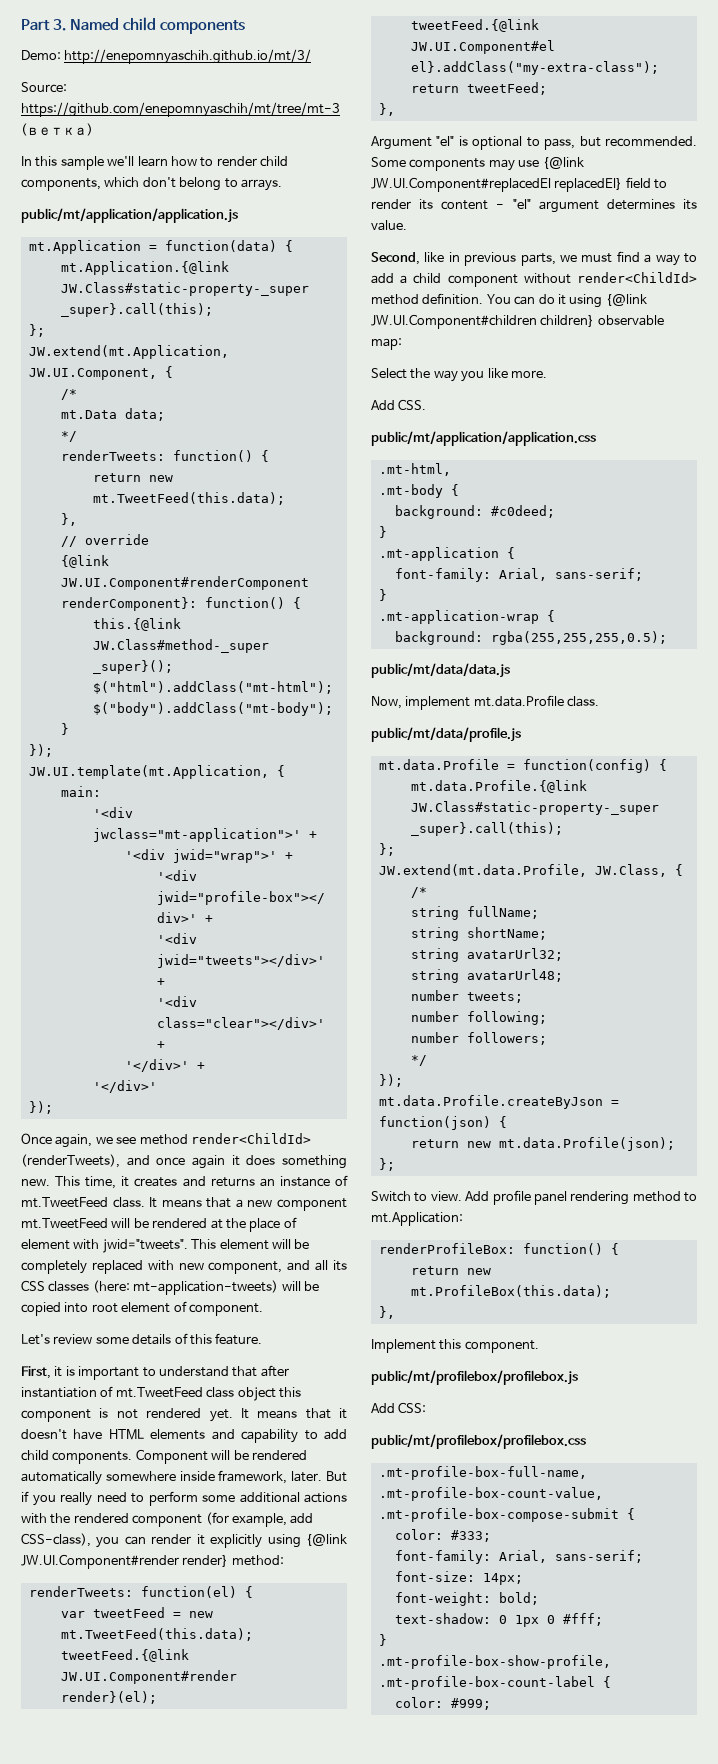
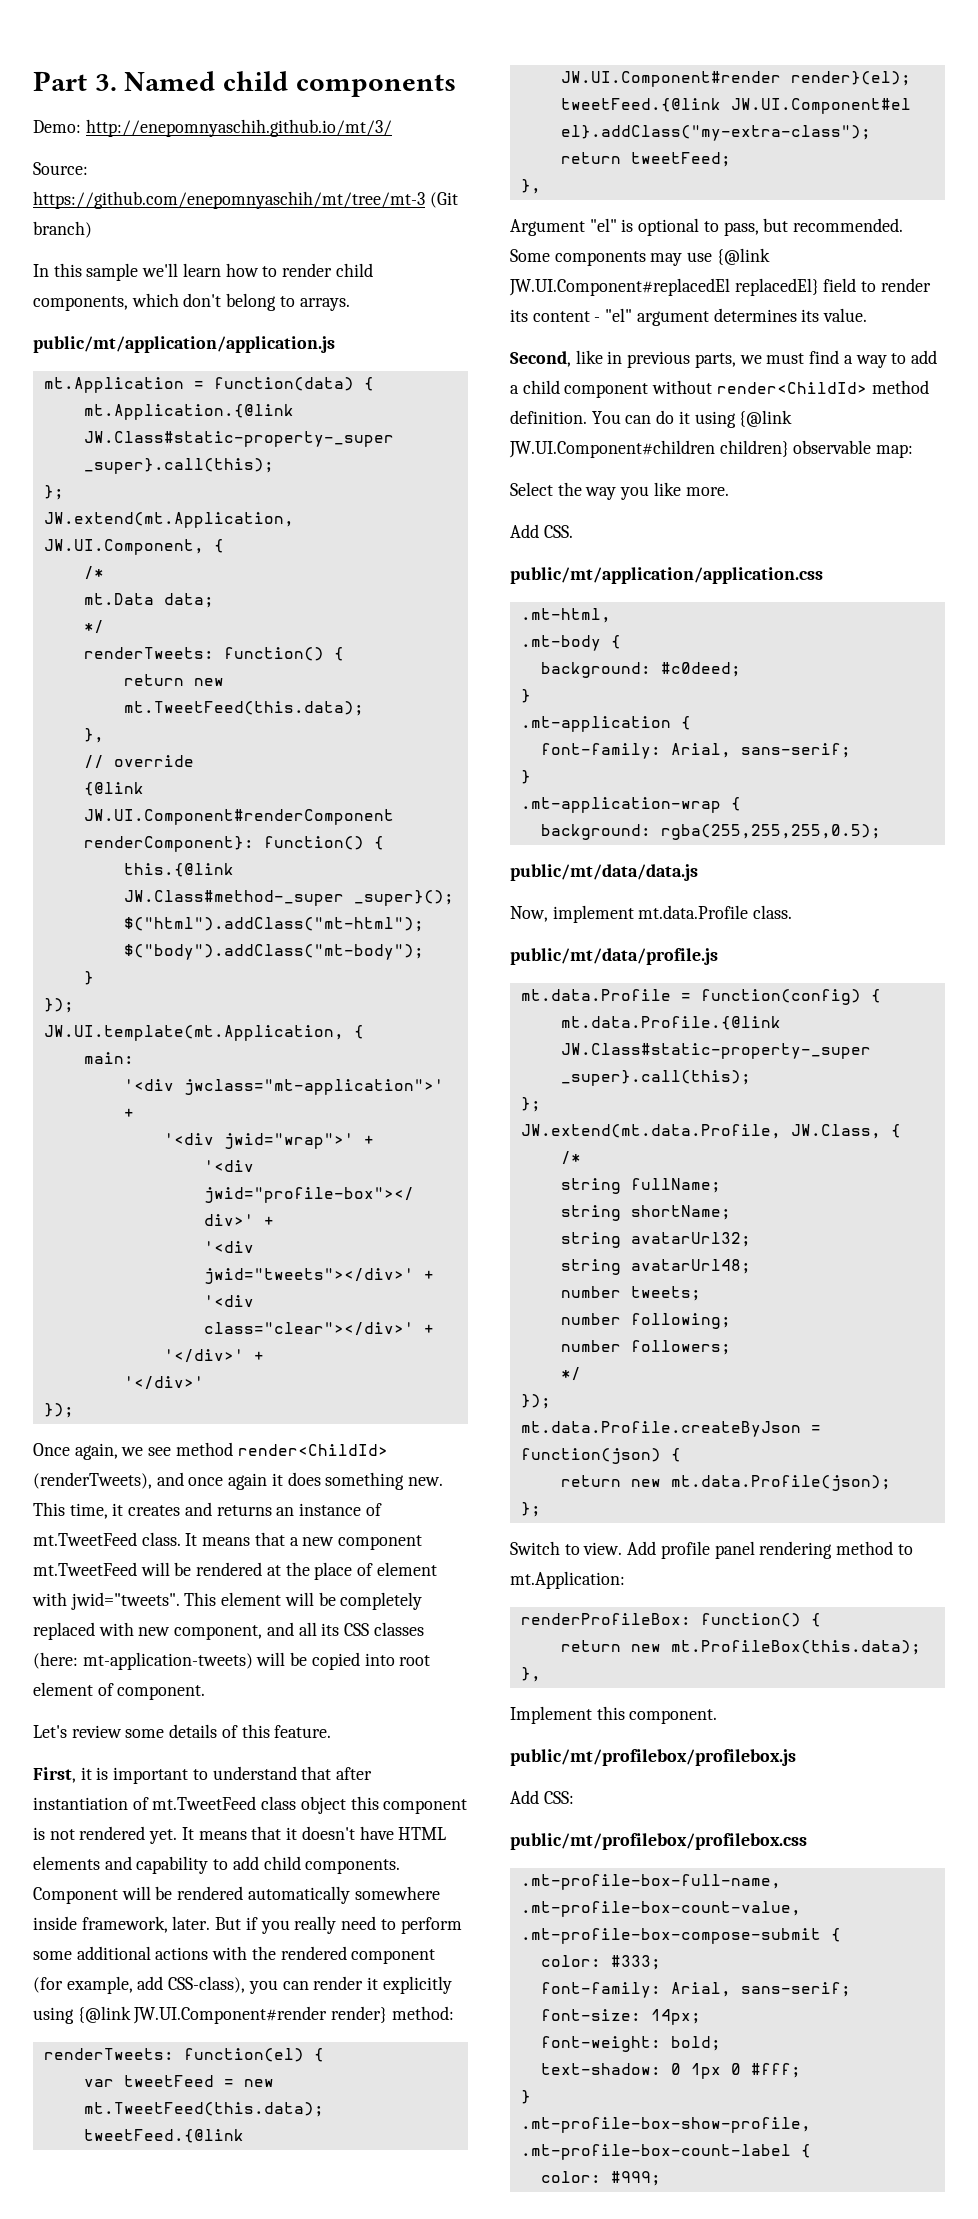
[21,123,93,136] (ветка) -> [429,192,458,208] [33,221,92,238] (Git branch)

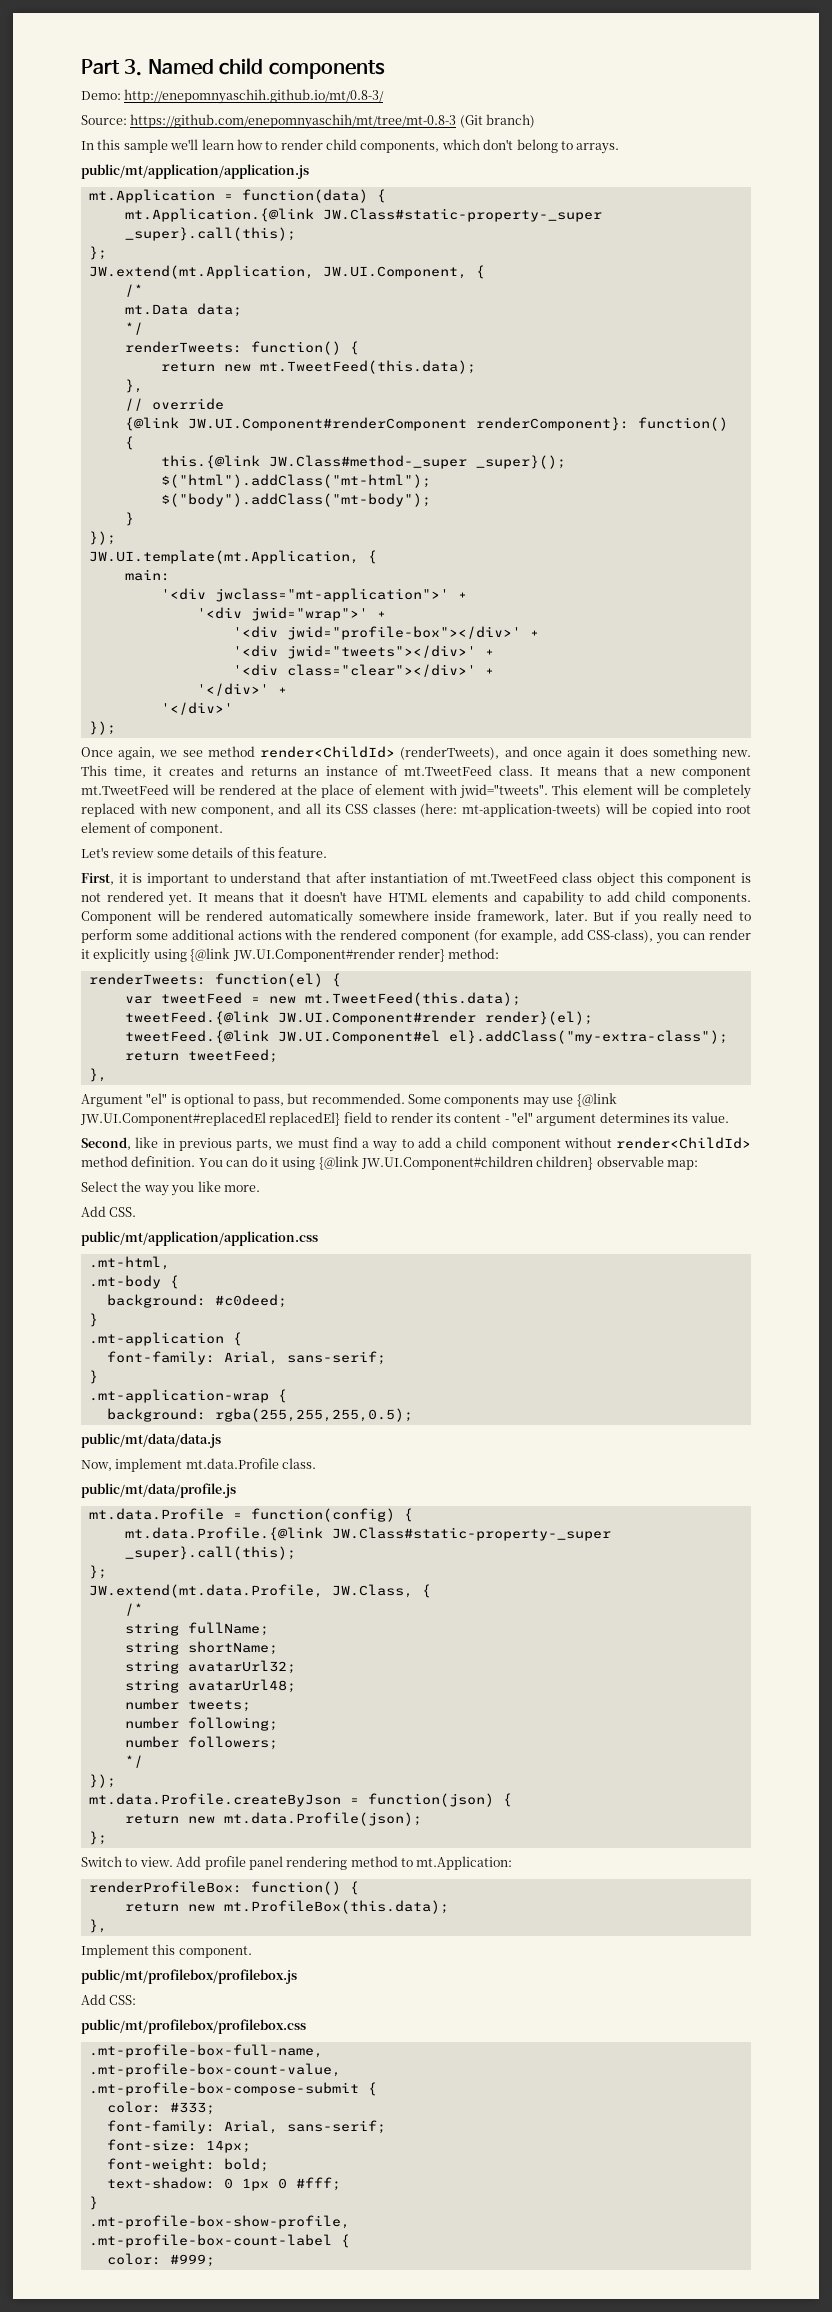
[85,119,392,137] http://enepomnyaschih.github.io/mt/3/ -> [124,89,385,104] http://enepomnyaschih.github.io/mt/0.8-3/
[33,191,425,209] https://github.com/enepomnyaschih/mt/tree/mt-3 -> [130,114,457,129] https://github.com/enepomnyaschih/mt/tree/mt-0.8-3

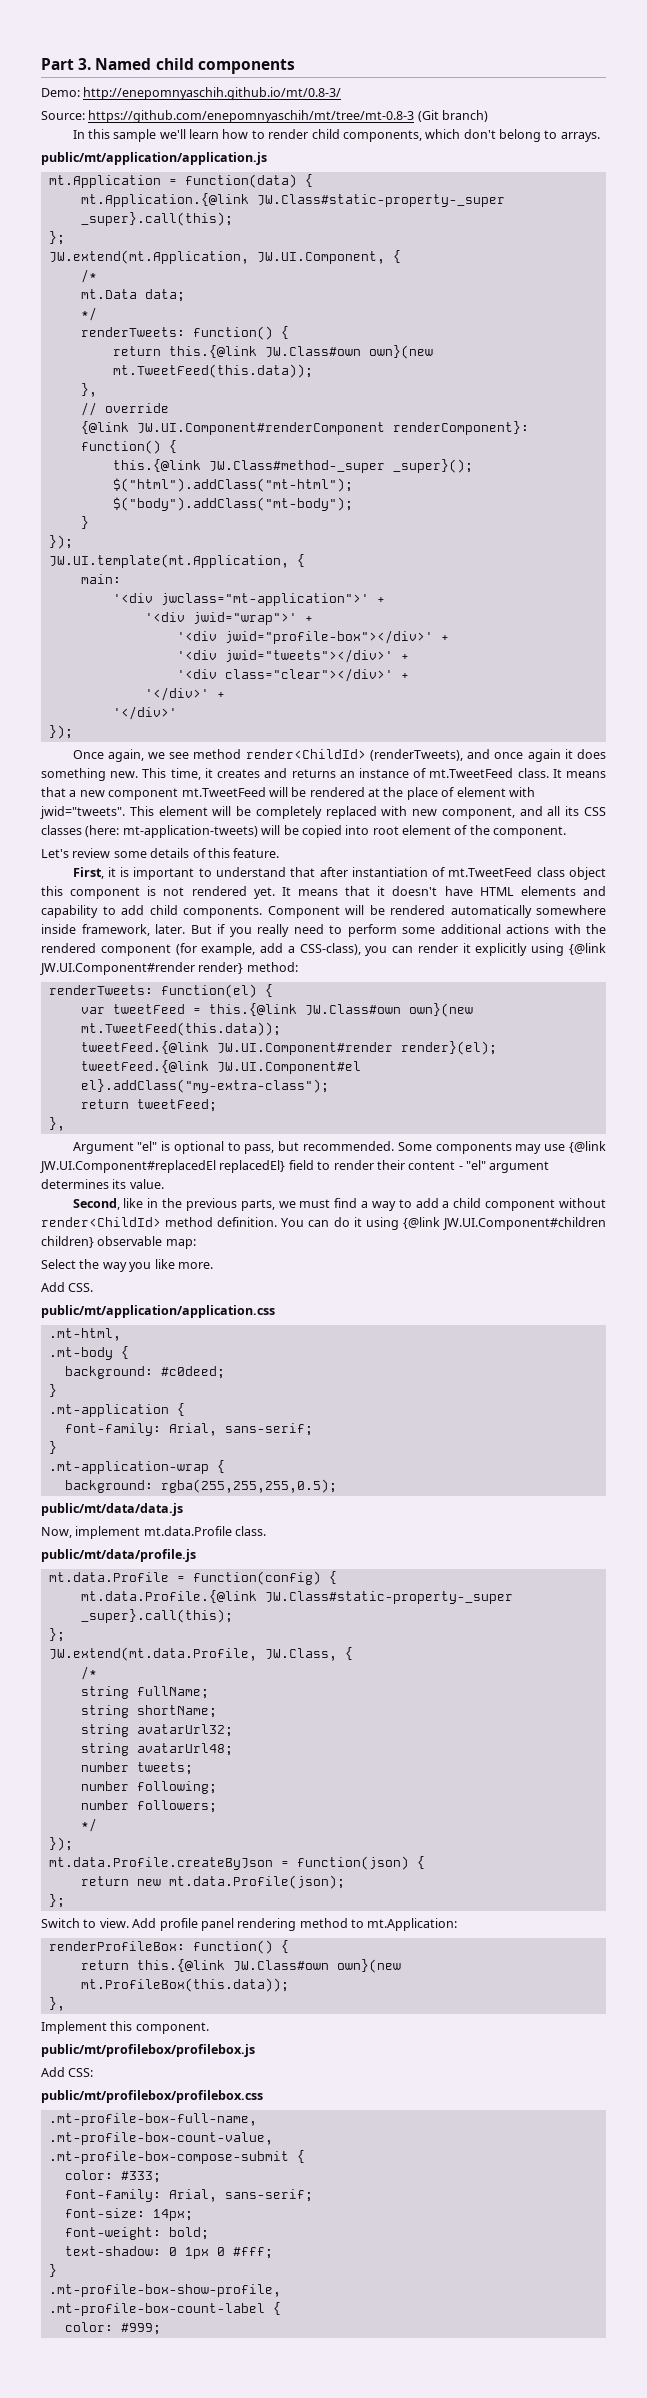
[223,360,476,374] new mt.TweetFeed(this.data); -> [168,345,433,359] [112,364,313,378] this.{@link JW.Class#own own}(new mt.TweetFeed(this.data));
(148, 827) none -> [469,825,490,835] the
(584, 934) none -> [287,946,295,953] a
[268,992,521,1006] new mt.TweetFeed(this.data); -> [208,1003,473,1017] [80,1022,281,1036] this.{@link JW.Class#own own}(new mt.TweetFeed(this.data));
[435,1113,451,1123] its -> [376,1160,405,1170] their
(175, 1143) none -> [162,1198,183,1208] the
[187,1900,449,1914] new mt.ProfileBox(this.data); -> [136,1959,401,1973] [80,1978,289,1992] this.{@link JW.Class#own own}(new mt.ProfileBox(this.data));

